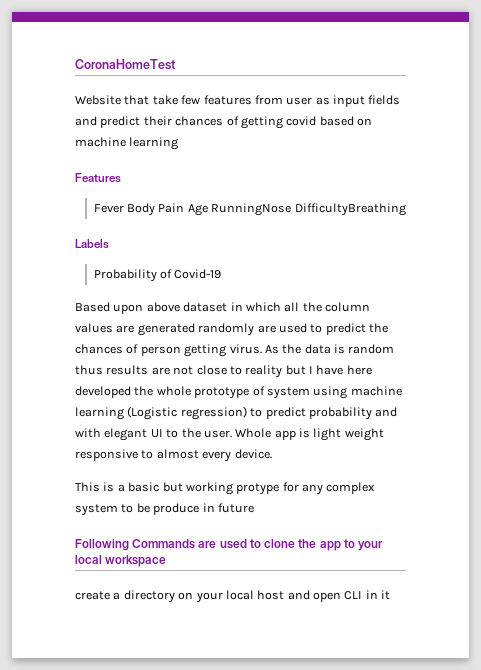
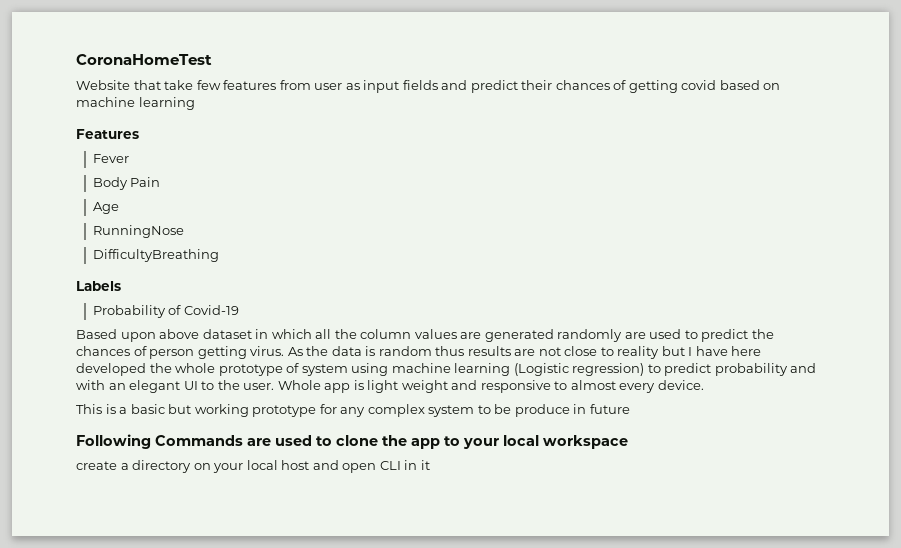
(124, 208) none -> (129, 158) //
(185, 208) none -> (161, 182) //
(208, 210) none -> (119, 208) //
(292, 209) none -> (184, 231) //
(101, 433) none -> [108,383,126,390] an
(384, 434) none -> [451,380,478,390] and
[236,483,280,495] protype -> [252,405,317,417] prototype

